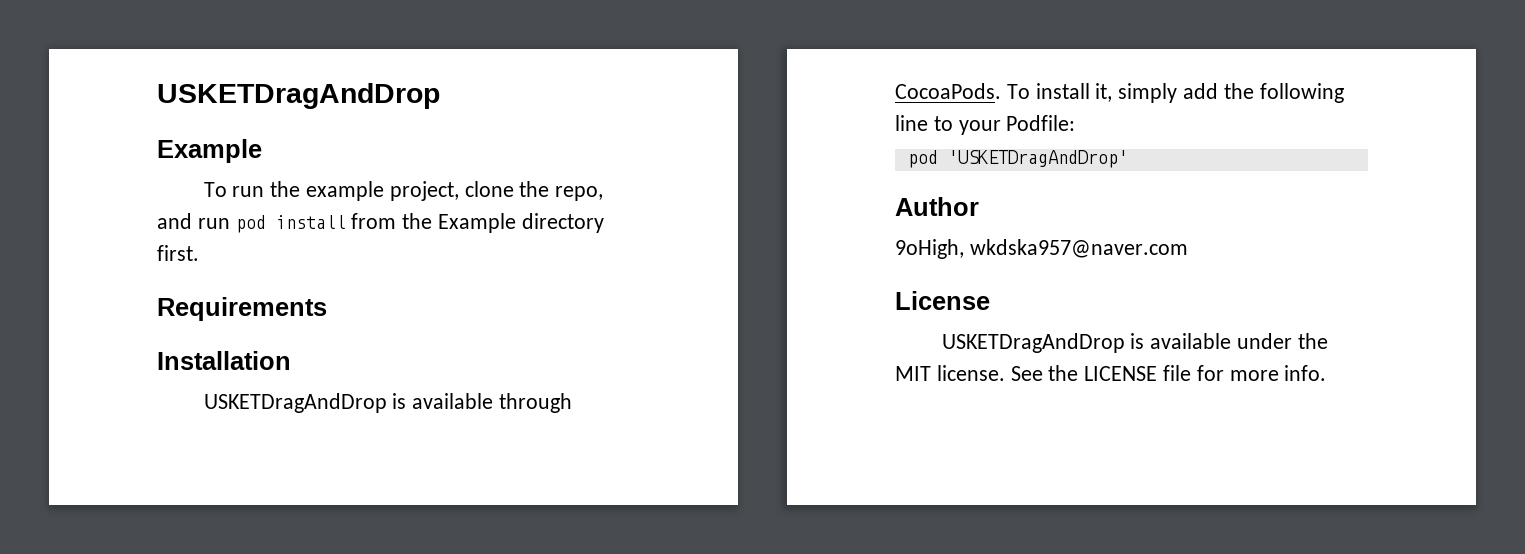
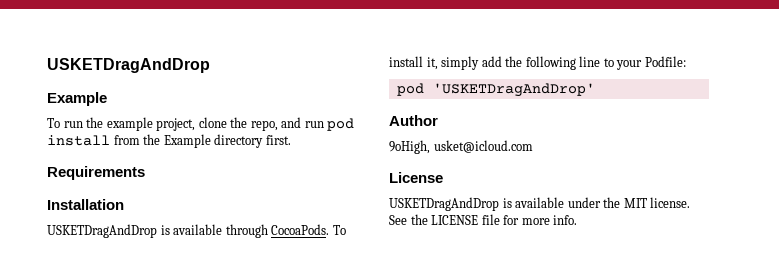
[969,239,1188,258] wkdska957@naver.com -> [433,140,533,153] usket@icloud.com

